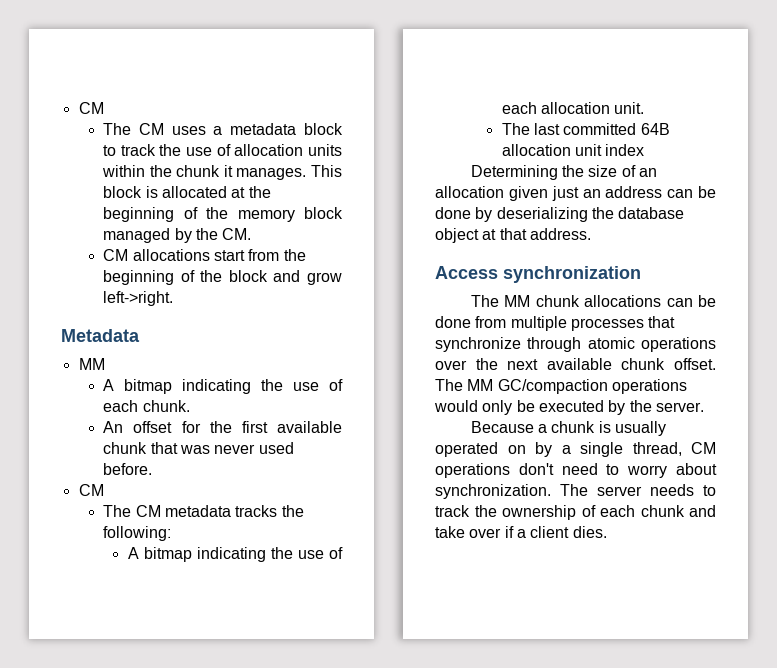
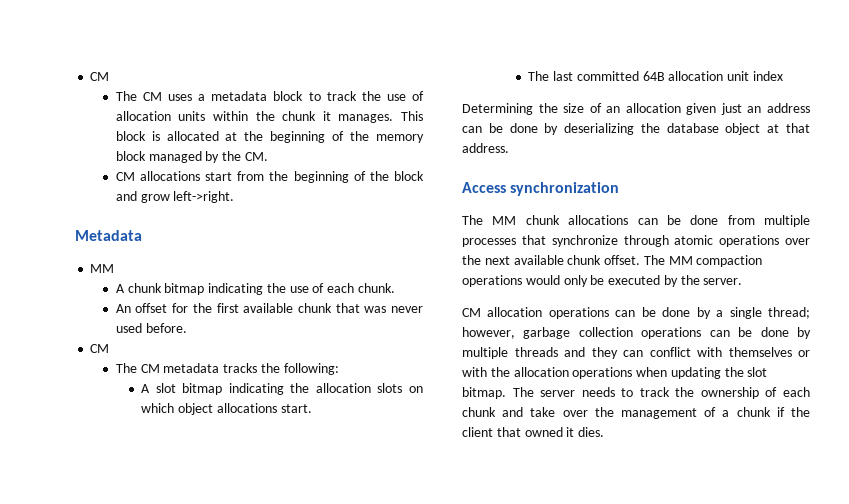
(115, 385) none -> [127,283,162,293] chunk
[143,547,344,562] [501,102,645,114] bitmap indicating the use of each allocation unit. -> [155,383,423,395] [141,403,312,415] slot bitmap indicating the allocation slots on which object allocations start.
[497,379,608,394] GC/compaction -> [696,255,763,267] compaction
[470,421,666,436] [435,442,716,457] [435,463,717,478] [435,484,551,499] Because a chunk is usually operated on by a single thread, CM operations don't need to worry about synchronization. -> [462,307,811,319] [462,327,811,339] [462,347,810,359] [462,367,768,379] [462,387,506,399] CM allocation operations can be done by a single thread; however, garbage collection operations can be done by multiple threads and they can conflict with themselves or with the allocation operations when updating the slot bitmap.
[504,526,570,538] if a client -> [594,407,810,419] [462,427,575,437] the management of a chunk if the client that owned it

